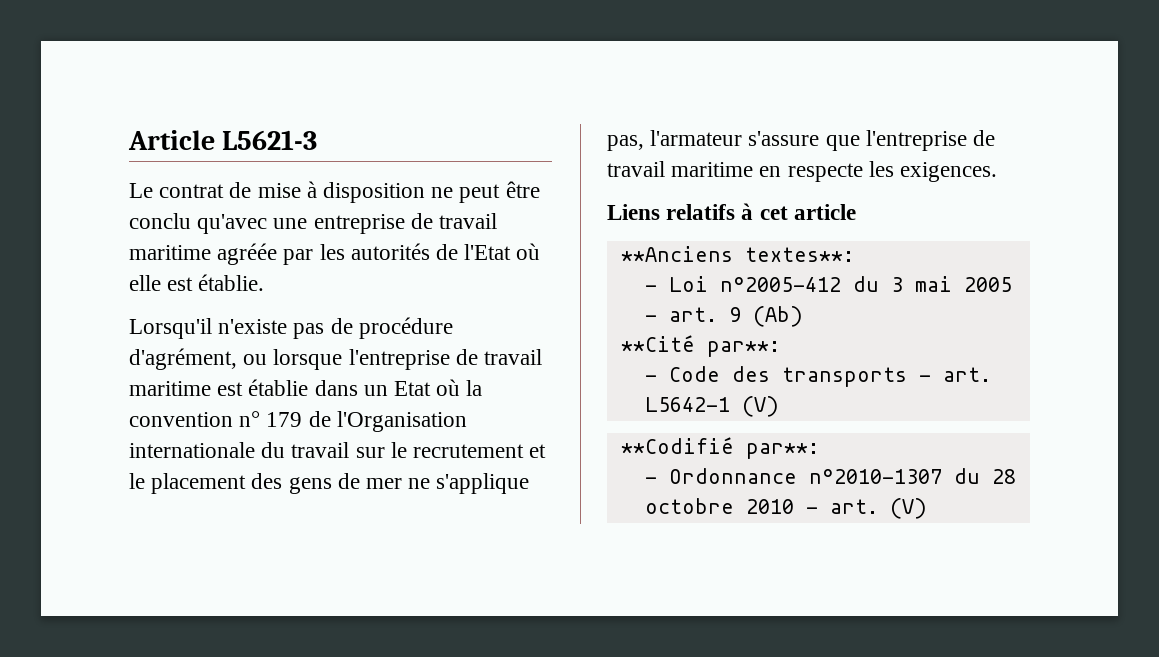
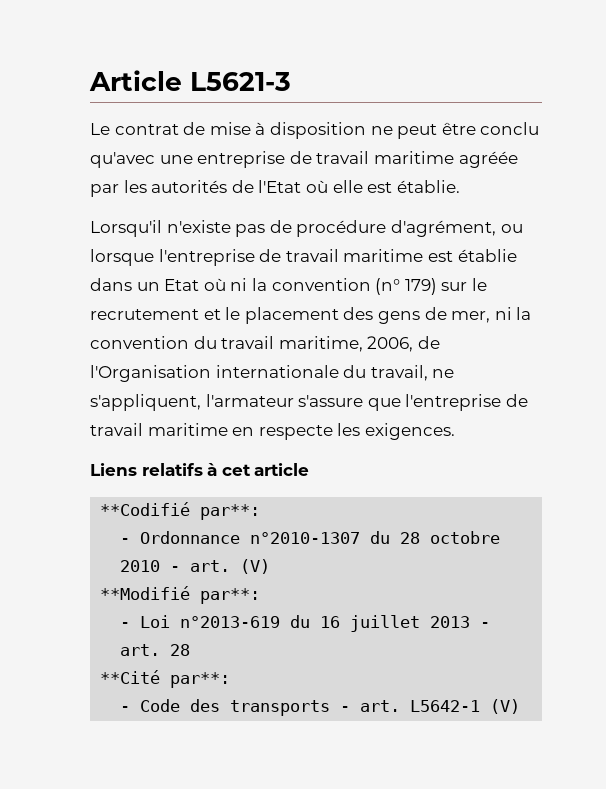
[466,380,483,396] [129,411,467,432] [129,442,350,458] la convention n° 179 de l'Organisation internationale du travail -> [230,278,437,295] ni la convention (n° 179)
[366,473,530,494] [607,135,644,151] mer ne s'applique pas, -> [451,307,532,323] [90,336,440,352] [90,365,455,382] [90,394,201,411] mer, ni la convention du travail maritime, 2006, de l'Organisation internationale du travail, ne s'appliquent,
[620,246,854,262] [644,276,1012,292] [644,306,803,327] [620,335,780,357] [644,366,991,387] [644,396,779,417] // **Anciens textes**: // - Loi n°2005-412 du 3 mai 2005 - art. 9 (Ab) // **Cité par**: // - Code des transports - art. L5642-1 (V) -> (310, 469) none
(927, 508) none -> [100,586,261,604] [120,615,491,632] [120,644,191,656] [100,670,231,688] [120,699,521,716] // **Modifié par**: // - Loi n°2013-619 du 16 juillet 2013 - art. 28 // **Cité par**: // - Code des transports - art. L5642-1 (V)

